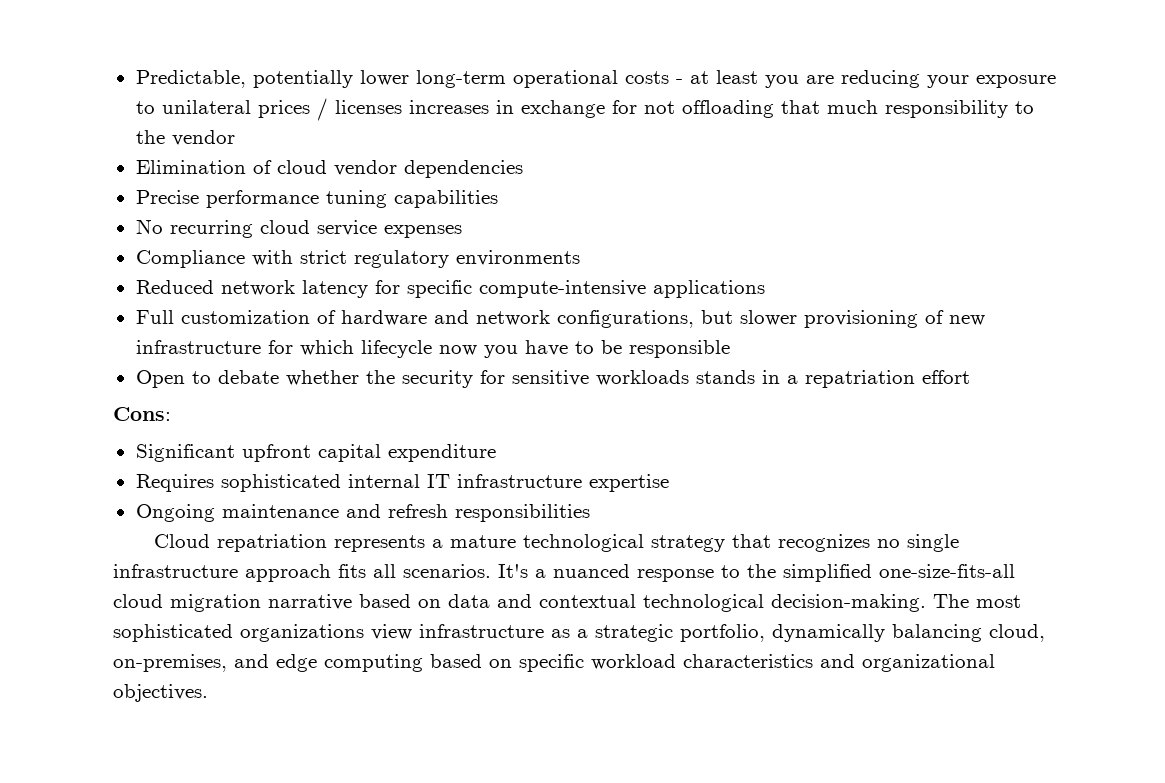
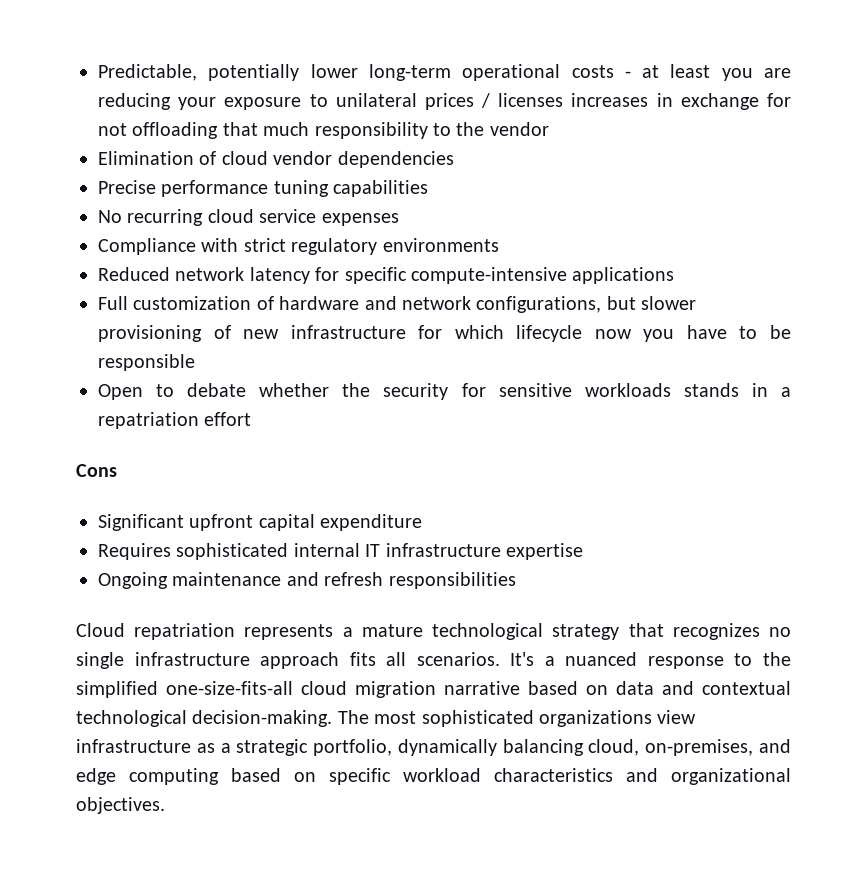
[113,407,171,421] Cons: -> [76,464,117,477] Cons

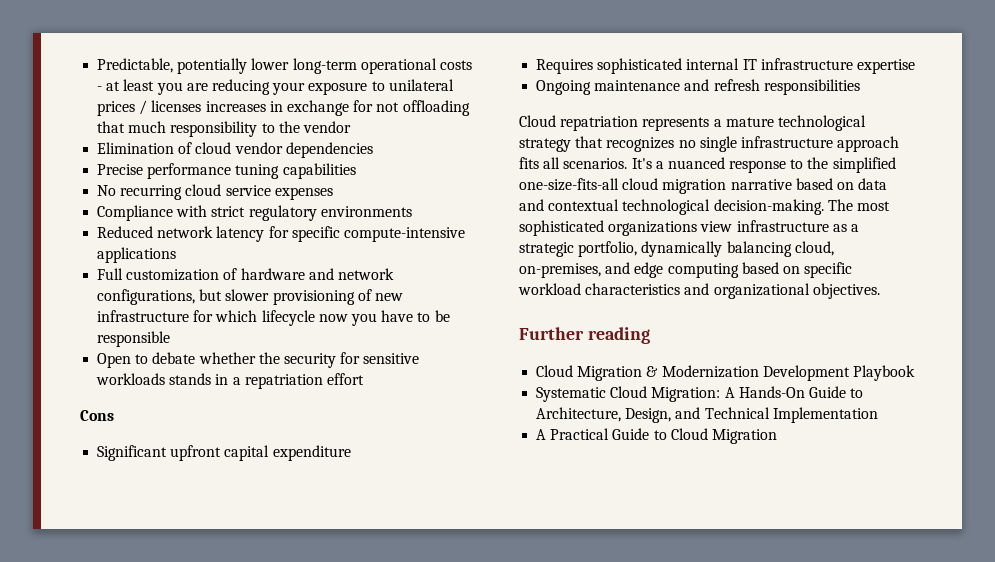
(165, 805) none -> [519,327,650,344] [536,365,915,381] [536,386,864,402] [536,407,878,423] [536,428,777,444] // Further reading // Cloud Migration & Modernization Development Playbook // Systematic Cloud Migration: A Hands-On Guide to Architecture, Design, and Technical Implementation // A Practical Guide to Cloud Migration

